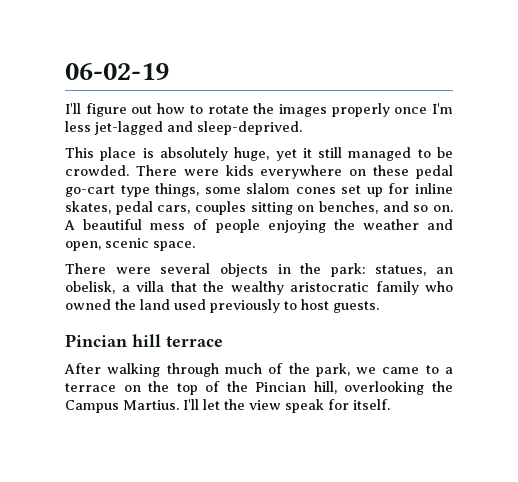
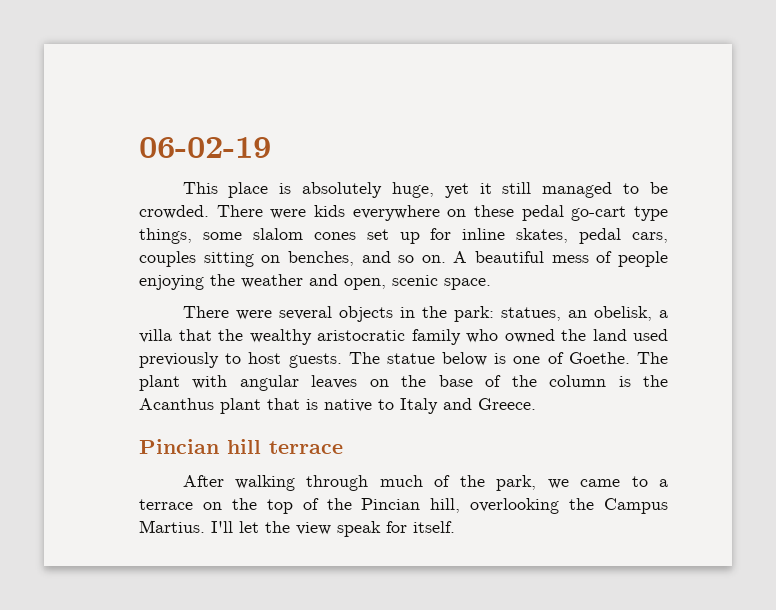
[65,103,453,117] [65,121,302,135] // I'll figure out how to rotate the images properly once I'm less jet-lagged and sleep-deprived. -> (271, 147) none
(379, 307) none -> [348,352,668,366] [139,375,668,391] [139,398,536,414] The statue below is one of Goethe. The plant with angular leaves on the base of the column is the Acanthus plant that is native to Italy and Greece.

